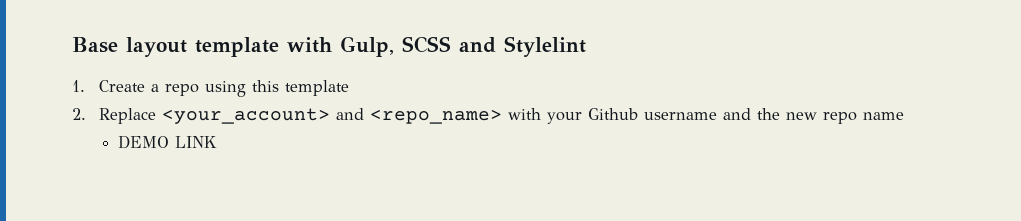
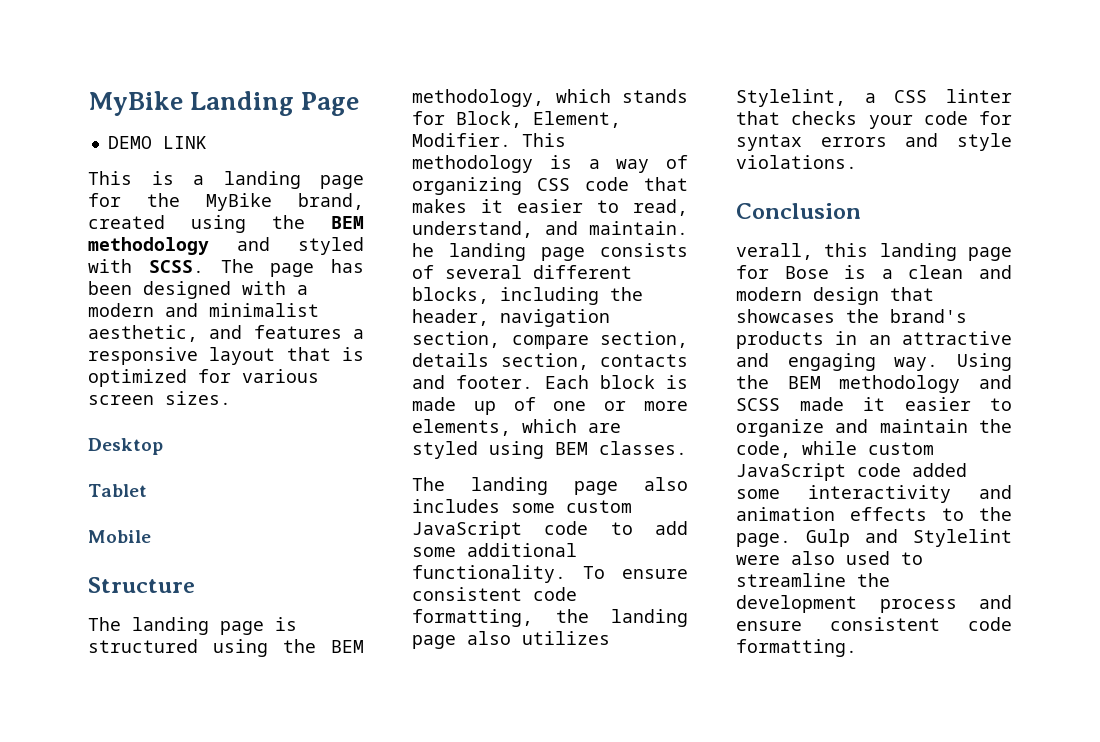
[72,36,586,57] [72,80,350,97] [72,108,905,124] [117,135,217,149] Base layout template with Gulp, SCSS and Stylelint // 1. Create a repo using this template // 2. Replace <your_account> and <repo_name> with your Github username and the new repo name // DEMO LINK -> [88,91,360,116] [107,136,207,149] [88,171,364,189] [88,193,364,211] [88,215,364,233] [88,237,364,255] [88,259,364,277] [88,281,308,299] [88,303,319,317] [88,325,364,342] [88,347,364,365] [88,369,319,387] [88,391,231,405] [88,438,163,455] [88,484,147,497] [88,530,151,543] [88,577,195,593] [88,617,297,635] [88,639,364,657] [412,89,688,107] [412,111,621,128] [412,133,566,147] [412,155,688,173] [412,177,688,195] [412,199,688,216] [412,221,688,238] [412,243,688,261] [412,265,632,279] [412,287,643,305] [412,309,610,327] [412,331,688,349] [412,353,688,370] [412,375,688,389] [412,397,688,415] [412,419,621,436] [412,441,687,459] [412,477,688,495] [412,499,632,513] [412,521,688,539] [412,543,577,557] [412,565,688,583] [412,587,577,601] [412,609,688,627] [412,631,610,649] [736,89,1012,107] [736,111,1012,129] [736,133,1012,151] [736,155,857,169] [736,203,861,219] [736,243,1012,261] [736,265,1012,279] [736,287,934,305] [736,309,967,323] [736,331,1012,349] [736,353,1012,371] [736,375,1012,393] [736,397,1012,411] [736,419,1012,437] [736,441,934,458] [736,463,967,481] [736,485,1012,503] [736,507,1012,521] [736,529,1012,547] [736,551,923,565] [736,573,890,587] [736,595,1012,613] [736,617,1012,631] [736,639,857,657] MyBike Landing Page // DEMO LINK // This is a landing page for the MyBike brand, created using the BEM methodology and styled with SCSS. The page has been designed with a modern and minimalist aesthetic, and features a responsive layout that is optimized for various screen sizes. // Desktop // Tablet // Mobile // Structure // The landing page is structured using the BEM methodology, which stands for Block, Element, Modifier. This methodology is a way of organizing CSS code that makes it easier to read, understand, and maintain. he landing page consists of several different blocks, including the header, navigation section, compare section, details section, contacts and footer. Each block is made up of one or more elements, which are styled using BEM classes. // The landing page also includes some custom JavaScript code to add some additional functionality. To ensure consistent code formatting, the landing page also utilizes Stylelint, a CSS linter that checks your code for syntax errors and style violations. // Conclusion // verall, this landing page for Bose is a clean and modern design that showcases the brand's products in an attractive and engaging way. Using the BEM methodology and SCSS made it easier to organize and maintain the code, while custom JavaScript code added some interactivity and animation effects to the page. Gulp and Stylelint were also used to streamline the development process and ensure consistent code formatting.

